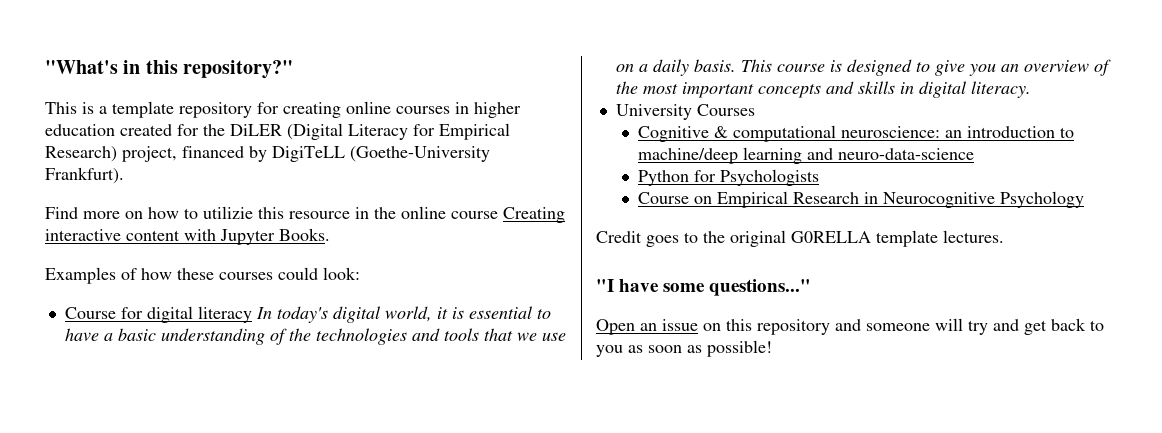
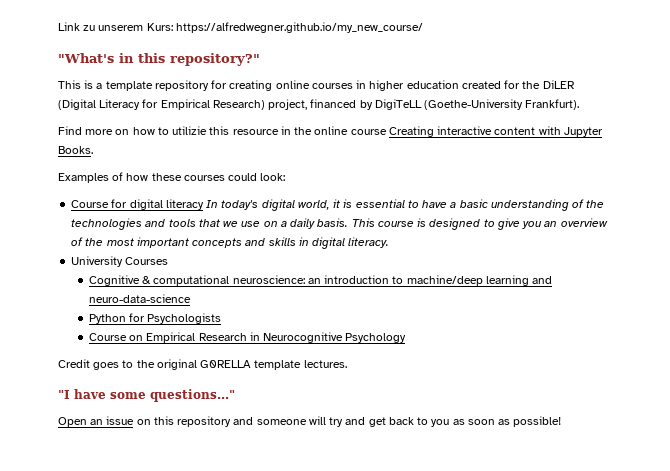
(45, 67) none -> [58,22,423,33] Link zu unserem Kurs: https://alfredwegner.github.io/my_new_course/ //

